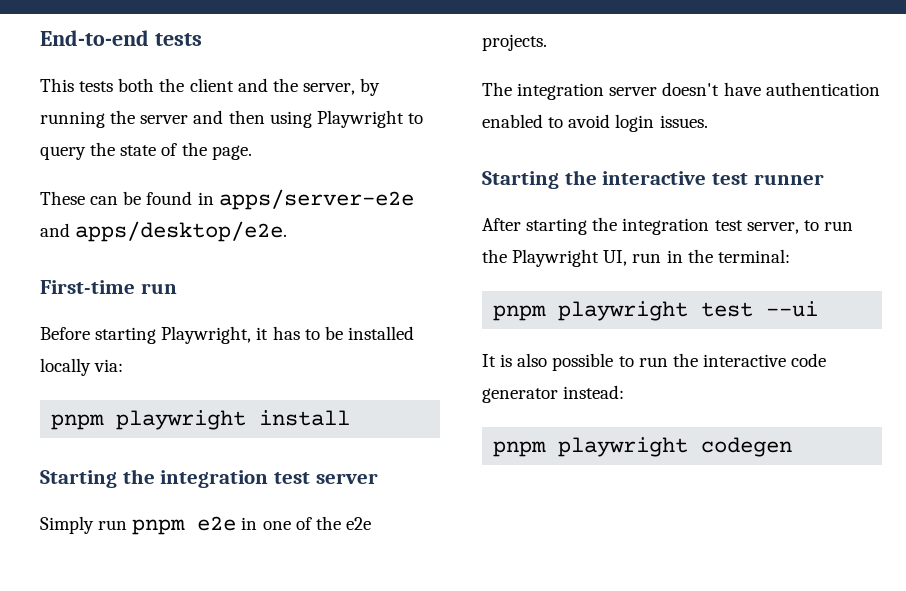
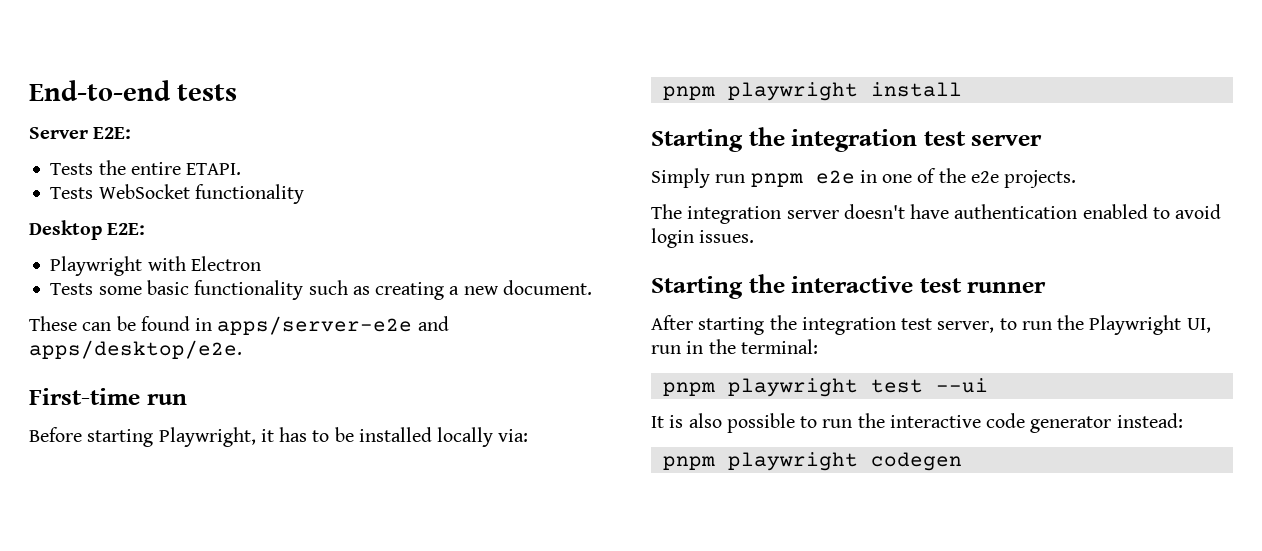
[40,78,381,96] [40,110,423,128] [40,142,252,160] This tests both the client and the server, by running the server and then using Playwright to query the state of the page. -> [29,127,132,139] [50,160,242,175] [50,184,304,204] [29,220,146,240] [50,256,261,276] [50,280,592,300] Server E2E: // Tests the entire ETAPI. // Tests WebSocket functionality // Desktop E2E: // Playwright with Electron // Tests some basic functionality such as creating a new document.

